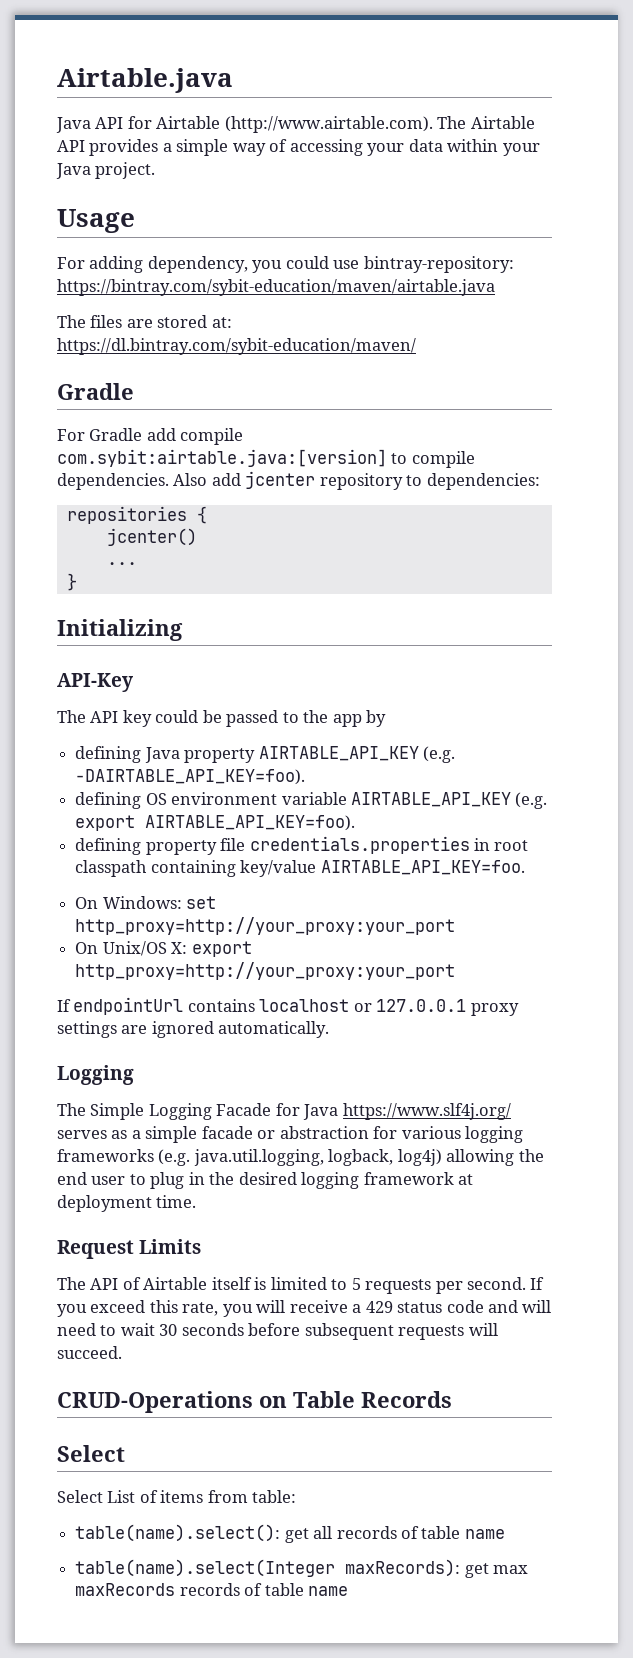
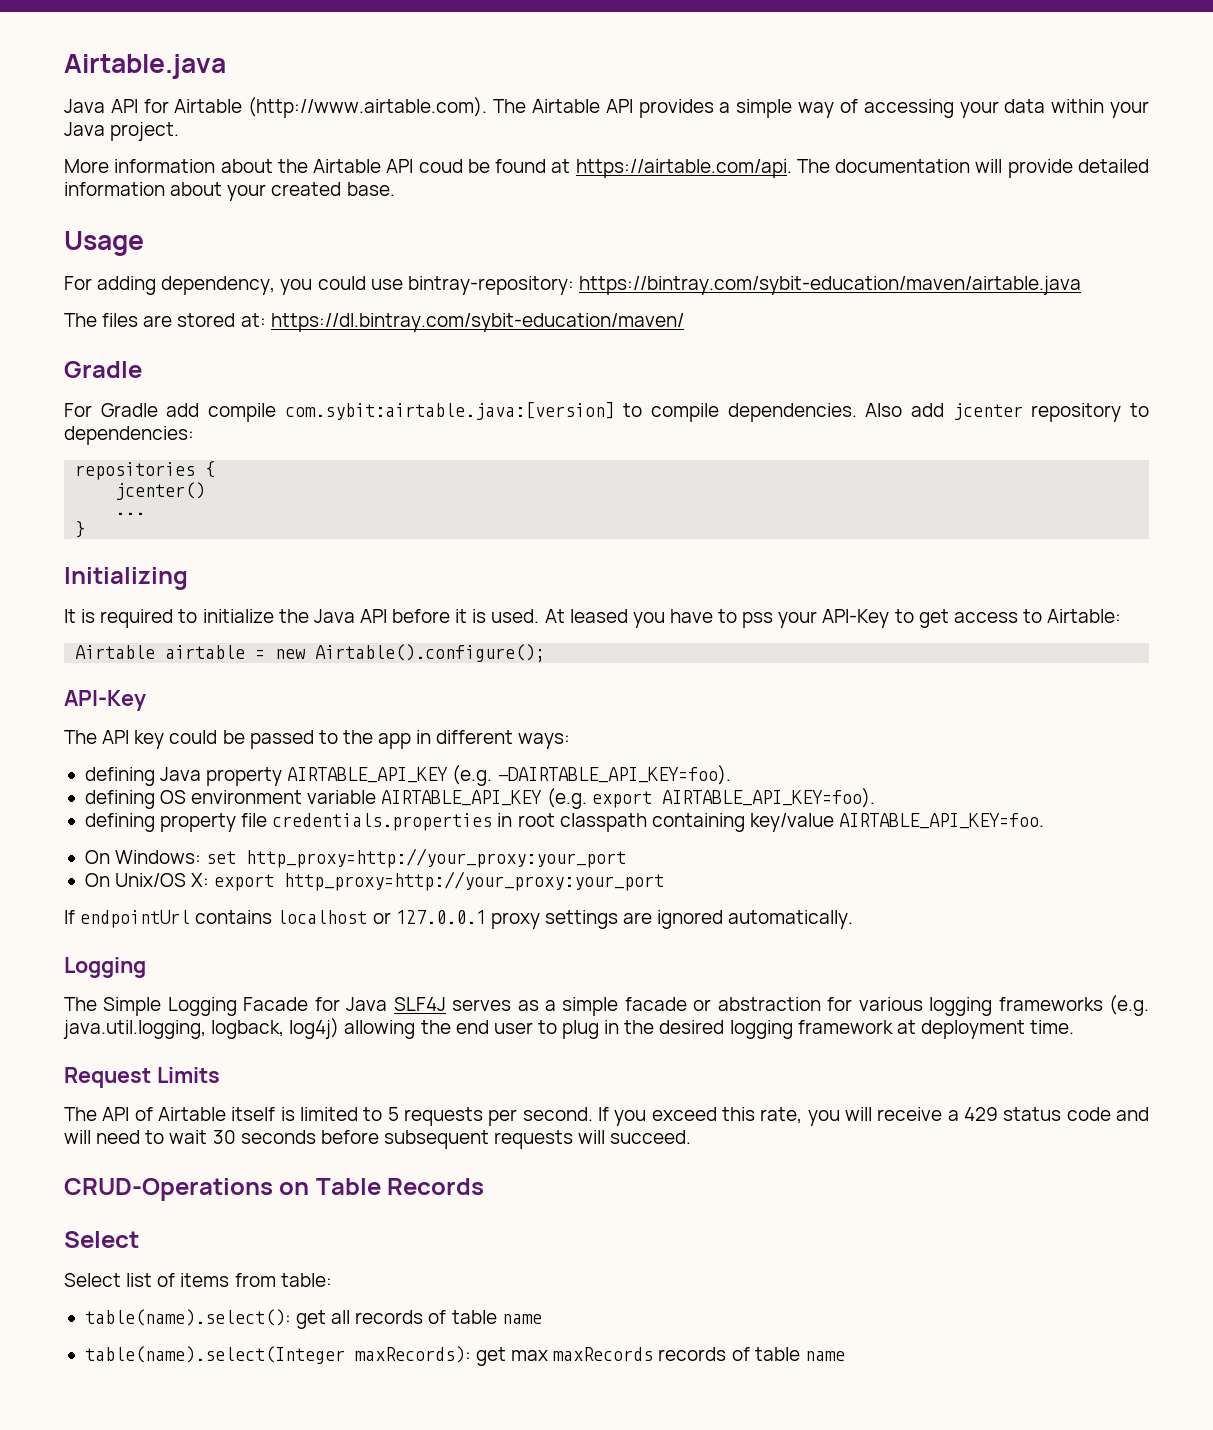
(156, 170) none -> [64,159,1149,178] [64,182,395,201] // More information about the Airtable API coud be found at https://airtable.com/api. The documentation will provide detailed information about your created base.
(183, 630) none -> [64,609,1122,628] [75,644,546,662] // It is required to initialize the Java API before it is used. At leased you have to pss your API-Key to get access to Airtable: // Airtable airtable = new Airtable().configure();
[366,710,387,727] by -> [416,730,571,749] in different ways:
[342,1103,511,1120] https://www.slf4j.org/ -> [393,997,446,1011] SLF4J
[107,1490,136,1503] List -> [126,1273,153,1287] list

